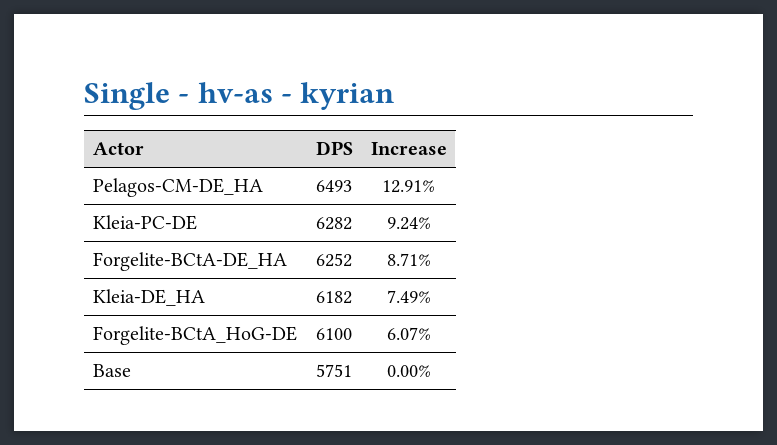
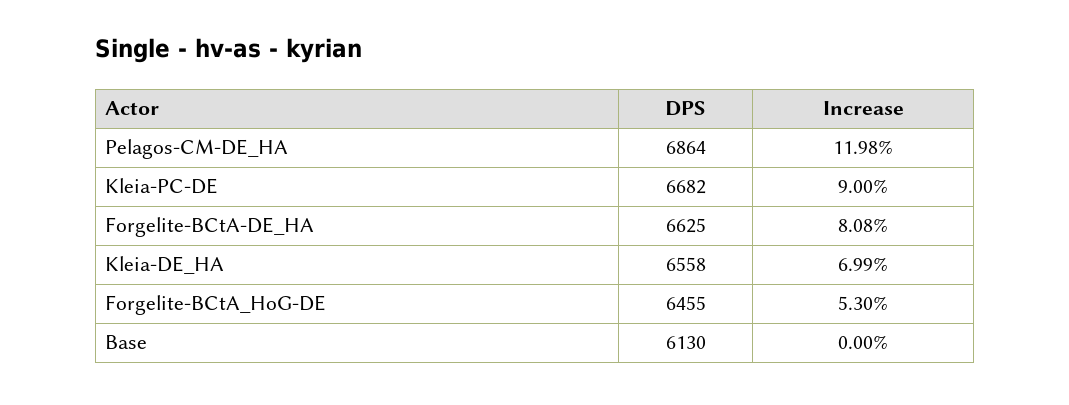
[316,180,352,192] [382,180,435,193] 6493 | 12.91% -> [665,141,706,154] [833,140,893,154] 6864 | 11.98%
[316,217,352,230] [386,217,431,230] 6282 | 9.24% -> [665,180,706,194] [838,179,888,193] 6682 | 9.00%
[316,253,352,267] [386,253,431,266] 6252 | 8.71% -> [665,218,706,233] [838,218,888,232] 6625 | 8.08%
[316,291,352,304] [386,290,431,303] 6182 | 7.49% -> [665,257,706,271] [838,257,888,271] 6558 | 6.99%
[316,328,352,340] [386,327,431,340] 6100 | 6.07% -> [665,296,706,310] [838,296,888,310] 6455 | 5.30%
[316,364,352,377] 5751 -> [665,336,706,349] 6130

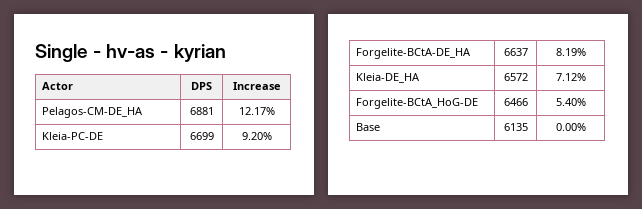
[665,141,706,154] [833,140,893,154] 6864 | 11.98% -> [189,107,214,115] [238,107,275,115] 6881 | 12.17%
[665,180,706,194] [838,179,888,193] 6682 | 9.00% -> [189,132,214,140] [241,132,272,140] 6699 | 9.20%
[665,218,706,233] [838,218,888,232] 6625 | 8.08% -> [503,48,528,56] [555,48,586,56] 6637 | 8.19%
[665,257,706,271] [838,257,888,271] 6558 | 6.99% -> [503,73,528,81] [555,73,586,81] 6572 | 7.12%
[665,296,706,310] [838,296,888,310] 6455 | 5.30% -> [503,98,528,106] [555,98,586,106] 6466 | 5.40%
[665,336,706,349] 6130 -> [503,123,528,131] 6135

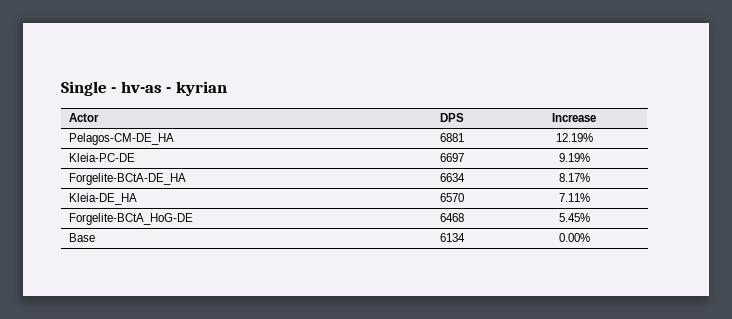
[238,107,275,115] 12.17% -> [555,133,593,142] 12.19%
[189,132,214,140] [241,132,272,140] 6699 | 9.20% -> [439,153,464,162] [558,153,590,162] 6697 | 9.19%
[503,48,528,56] [555,48,586,56] 6637 | 8.19% -> [439,173,465,182] [558,173,590,182] 6634 | 8.17%
[503,73,528,81] [555,73,586,81] 6572 | 7.12% -> [439,193,464,202] [558,193,590,202] 6570 | 7.11%
[503,98,528,106] [555,98,586,106] 6466 | 5.40% -> [439,213,464,222] [558,213,590,222] 6468 | 5.45%
[503,123,528,131] 6135 -> [439,233,465,242] 6134

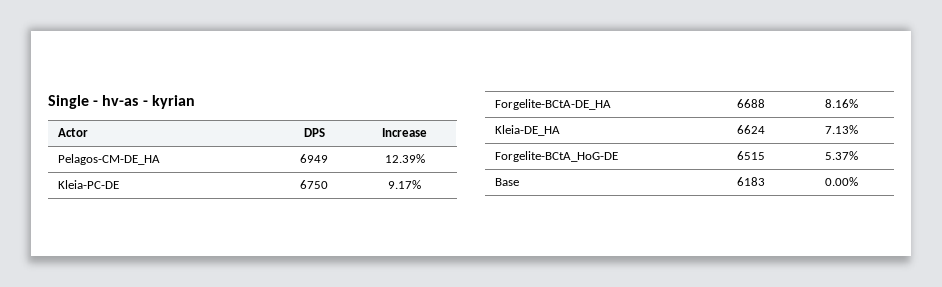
[439,133,464,142] [555,133,593,142] 6881 | 12.19% -> [300,154,328,163] [384,154,425,163] 6949 | 12.39%
[439,153,464,162] [558,153,590,162] 6697 | 9.19% -> [300,180,328,189] [387,180,421,189] 6750 | 9.17%
[439,173,465,182] [558,173,590,182] 6634 | 8.17% -> [737,99,765,108] [825,99,858,108] 6688 | 8.16%
[439,193,464,202] [558,193,590,202] 6570 | 7.11% -> [737,125,765,134] [825,125,858,134] 6624 | 7.13%
[439,213,464,222] [558,213,590,222] 6468 | 5.45% -> [737,151,765,160] [825,151,858,160] 6515 | 5.37%
[439,233,465,242] 6134 -> [737,177,765,186] 6183

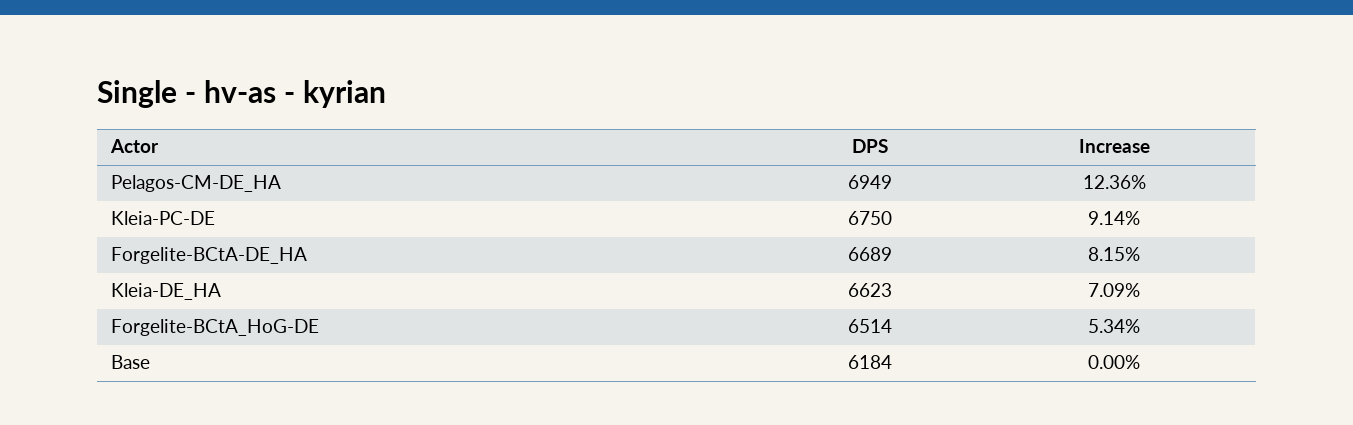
[384,154,425,163] 12.39% -> [1082,175,1146,189] 12.36%
[387,180,421,189] 9.17% -> [1088,211,1140,225] 9.14%
[737,99,765,108] [825,99,858,108] 6688 | 8.16% -> [848,247,892,261] [1088,247,1140,261] 6689 | 8.15%
[737,125,765,134] [825,125,858,134] 6624 | 7.13% -> [848,283,892,297] [1088,283,1140,297] 6623 | 7.09%
[737,151,765,160] [825,151,858,160] 6515 | 5.37% -> [848,319,892,333] [1088,319,1140,333] 6514 | 5.34%
[737,177,765,186] 6183 -> [848,355,892,369] 6184

